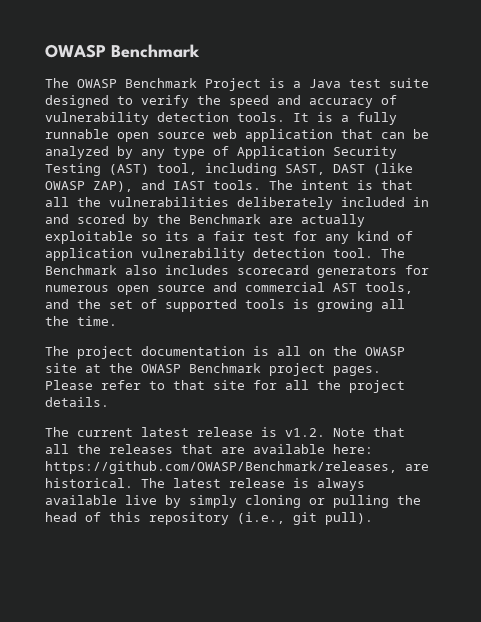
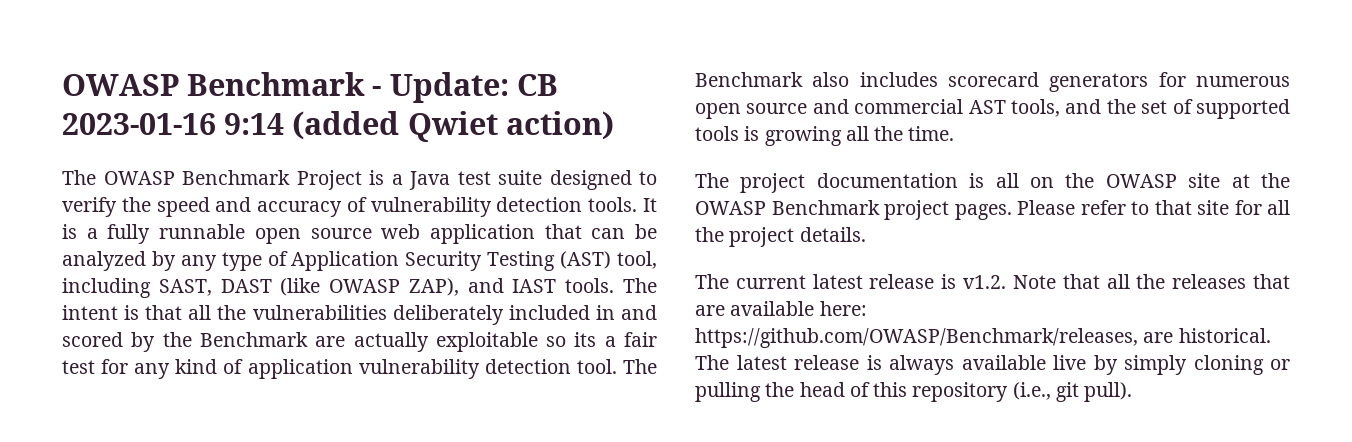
[45,44,200,58] OWASP Benchmark -> [62,72,558,103] [62,111,614,142] OWASP Benchmark - Update: CB 2023-01-16 9:14 (added Qwiet action)

